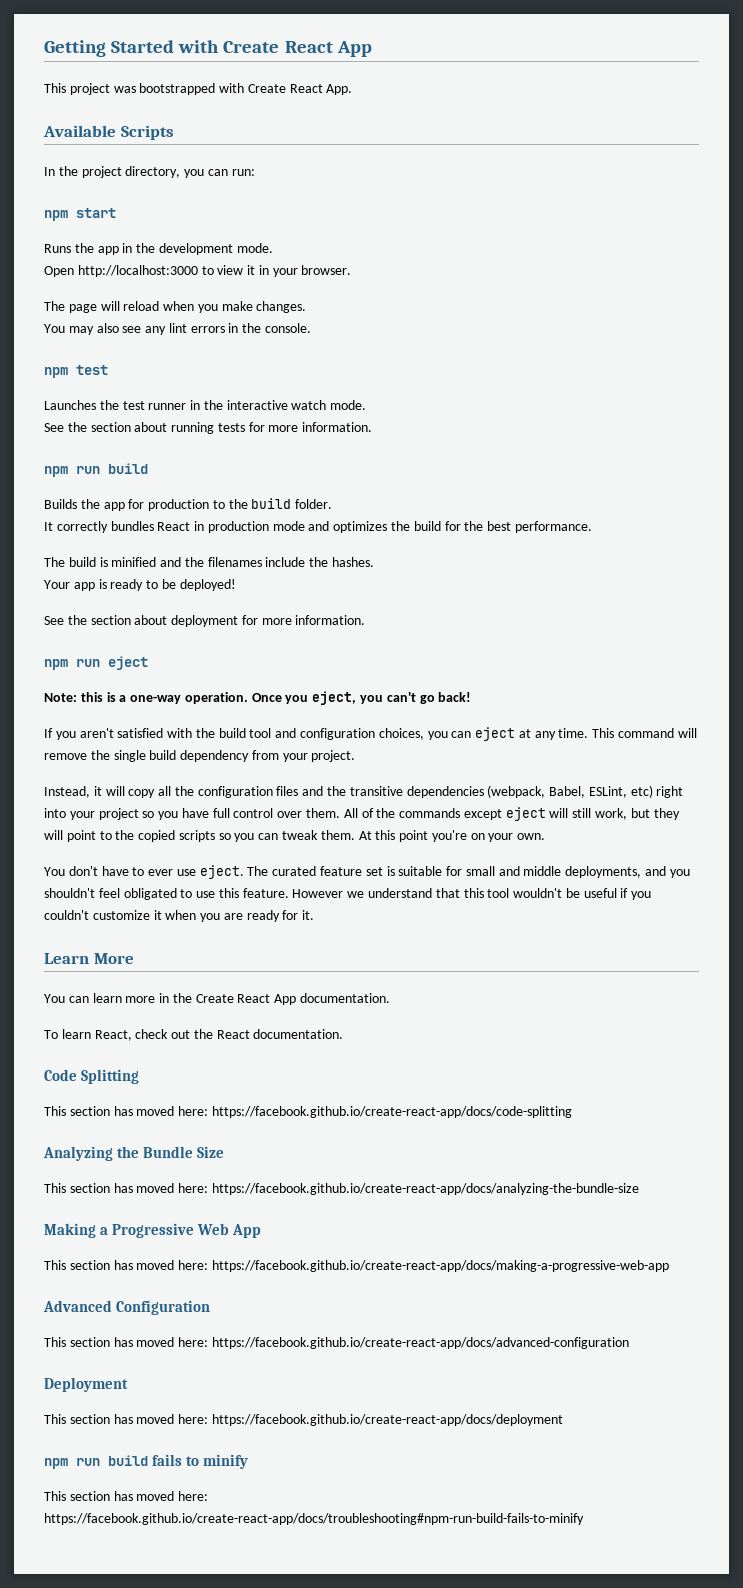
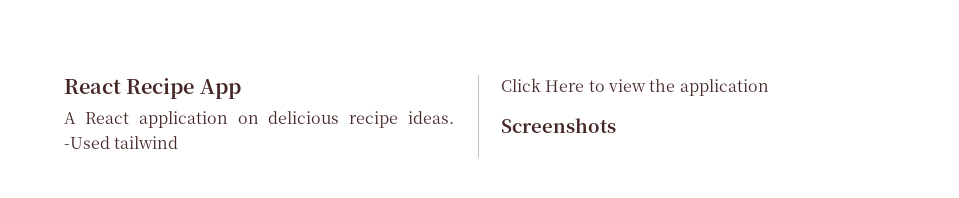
[44,40,372,57] [44,83,353,95] [43,125,174,140] [44,166,255,178] [44,208,116,221] [44,243,273,255] [44,265,352,277] [44,301,307,313] [44,323,312,335] [44,365,108,378] [44,400,367,410] [44,422,373,434] [44,463,148,477] [44,498,333,511] [44,521,592,533] [44,557,375,567] [44,579,236,591] [44,615,366,627] [44,656,148,670] [44,691,472,705] [44,727,697,741] [44,750,356,762] [44,785,684,798] [44,807,680,821] [44,830,546,842] [44,865,690,879] [44,888,652,900] [44,910,315,922] [44,953,134,964] [44,993,391,1005] [44,1029,344,1041] [44,1069,140,1084] [44,1106,572,1118] [43,1146,225,1161] [44,1183,639,1195] [44,1223,262,1238] [44,1260,669,1272] [43,1300,211,1315] [44,1337,629,1349] [44,1377,128,1392] [44,1414,563,1426] [44,1454,249,1469] [44,1491,209,1501] [44,1513,584,1525] Getting Started with Create React App // This project was bootstrapped with Create React App. // Available Scripts // In the project directory, you can run: // npm start // Runs the app in the development mode. // Open http://localhost:3000 to view it in your browser. // The page will reload when you make changes. // You may also see any lint errors in the console. // npm test // Launches the test runner in the interactive watch mode. // See the section about running tests for more information. // npm run build // Builds the app for production to the build folder. // It correctly bundles React in production mode and optimizes the build for the best performance. // The build is minified and the filenames include the hashes. // Your app is ready to be deployed! // See the section about deployment for more information. // npm run eject // Note: this is a one-way operation. Once you eject, you can't go back! // If you aren't satisfied with the build tool and configuration choices, you can eject at any time. This command will remove the single build dependency from your project. // Instead, it will copy all the configuration files and the transitive dependencies (webpack, Babel, ESLint, etc) right into your project so you have full control over them. All of the commands except eject will still work, but they will point to the copied scripts so you can tweak them. At this point you're on your own. // You don't have to ever use eject. The curated feature set is suitable for small and middle deployments, and you shouldn't feel obligated to use this feature. However we understand that this tool wouldn't be useful if you couldn't customize it when you are ready for it. // Learn More // You can learn more in the Create React App documentation. // To learn React, check out the React documentation. // Code Splitting // This section has moved here: https://facebook.github.io/create-react-app/docs/code-splitting // Analyzing the Bundle Size // This section has moved here: https://facebook.github.io/create-react-app/docs/analyzing-the-bundle-size // Making a Progressive Web App // This section has moved here: https://facebook.github.io/create-react-app/docs/making-a-progressive-web-app // Advanced Configuration // This section has moved here: https://facebook.github.io/create-react-app/docs/advanced-configuration // Deployment // This section has moved here: https://facebook.github.io/create-react-app/docs/deployment // npm run build fails to minify // This section has moved here: https://facebook.github.io/create-react-app/docs/troubleshooting#npm-run-build-fails-to-minify -> [64,78,241,99] [64,111,454,128] [64,136,179,149] [501,78,769,96] [501,118,616,133] React Recipe App // A React application on delicious recipe ideas. -Used tailwind // Click Here to view the application // Screenshots

